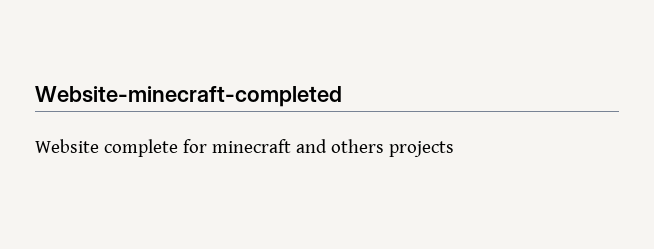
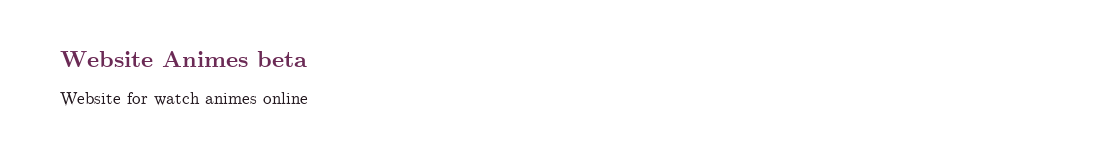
[35,86,342,107] [35,139,454,157] Website-minecraft-completed // Website complete for minecraft and others projects -> [60,51,307,67] [60,92,308,107] Website Animes beta // Website for watch animes online

